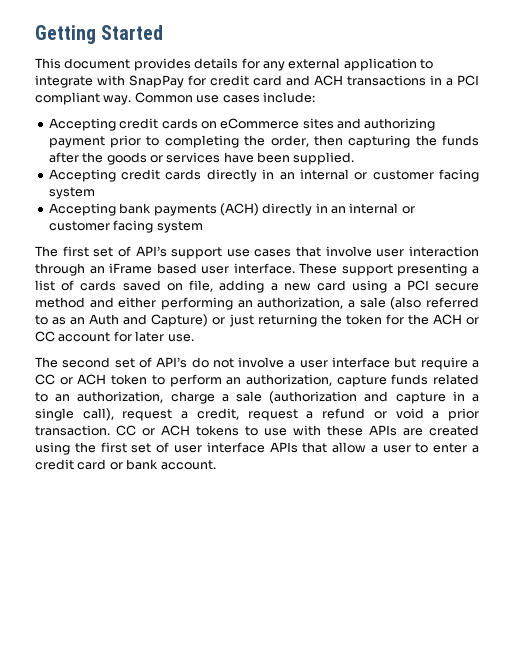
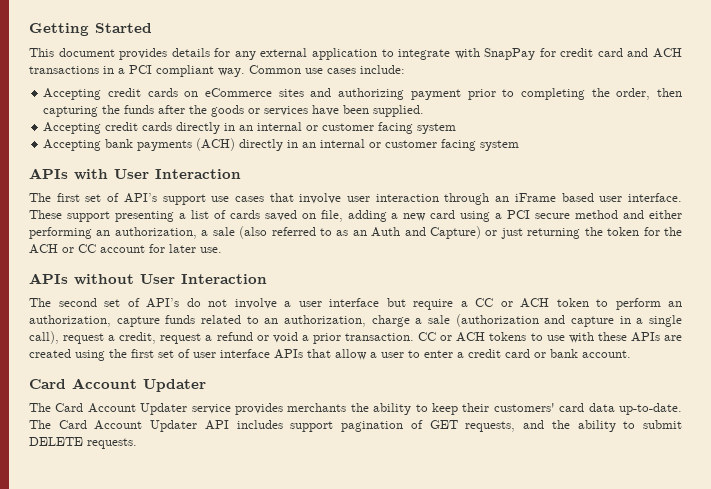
(203, 227) none -> [29,168,241,180] // APIs with User Interaction
(194, 338) none -> [29,273,267,285] // APIs without User Interaction
(216, 465) none -> [29,378,206,392] [29,403,682,415] [29,420,683,432] [29,437,137,449] // Card Account Updater // The Card Account Updater service provides merchants the ability to keep their customers' card data up-to-date. The Card Account Updater API includes support pagination of GET requests, and the ability to submit DELETE requests.

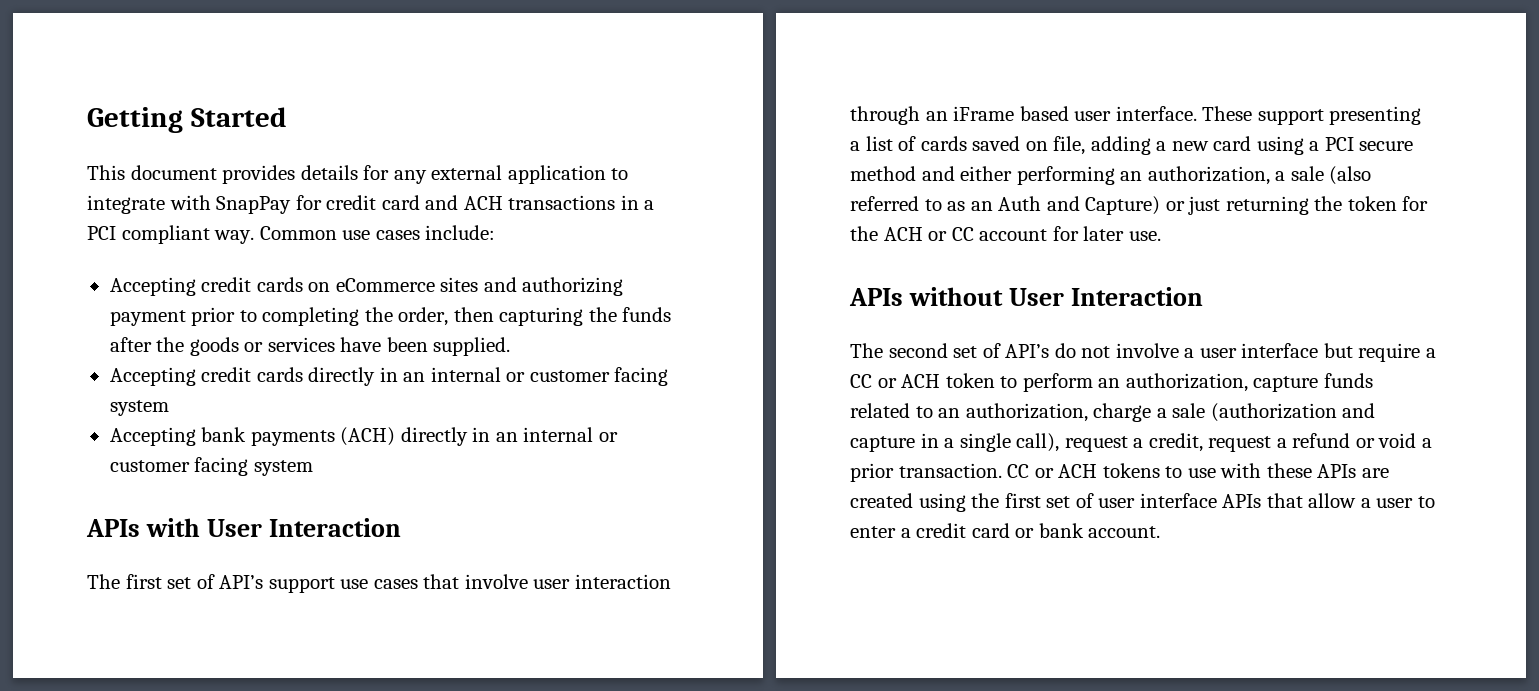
[29,378,206,392] [29,403,682,415] [29,420,683,432] [29,437,137,449] // Card Account Updater // The Card Account Updater service provides merchants the ability to keep their customers' card data up-to-date. The Card Account Updater API includes support pagination of GET requests, and the ability to submit DELETE requests. -> (1161, 532) none

